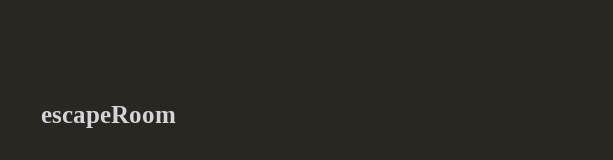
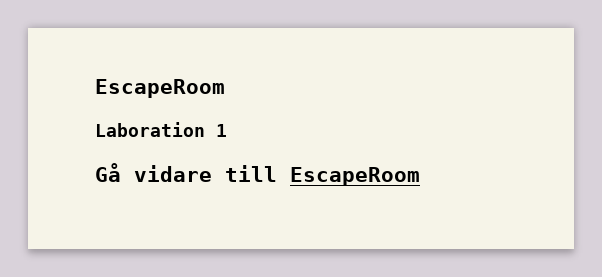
[41,106,176,128] escapeRoom -> [95,79,225,98] [95,122,227,137] [95,163,420,186] EscapeRoom // Laboration 1 // Gå vidare till EscapeRoom

